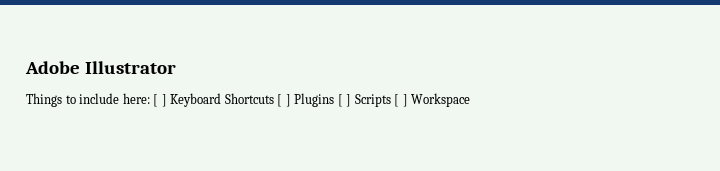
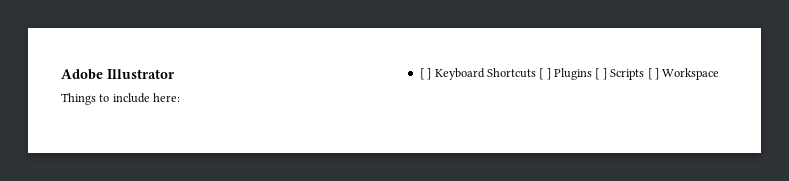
(150, 98) none -> (181, 97) //

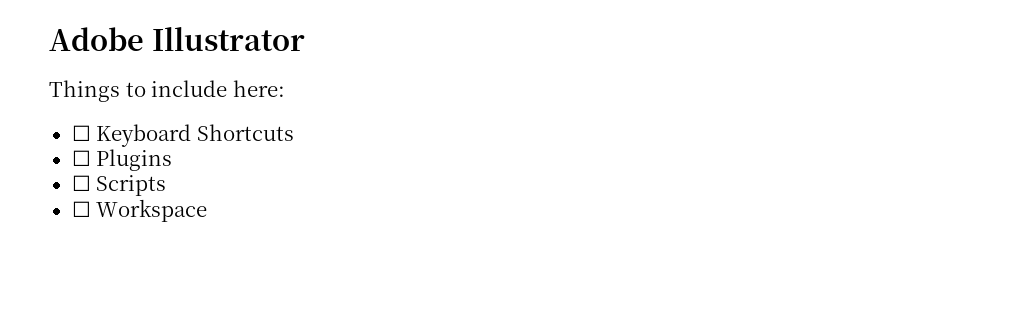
[419,68,432,80] [ ] -> [71,125,91,141] ☐
[539,68,551,80] [ ] -> [71,150,91,166] // ☐
[595,68,607,80] [ ] -> [71,175,91,191] // ☐
[647,68,659,80] [ ] -> [71,201,91,217] // ☐

